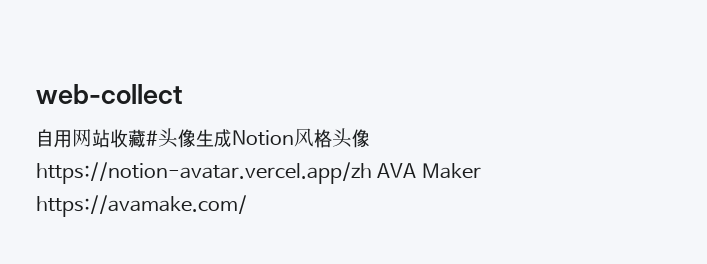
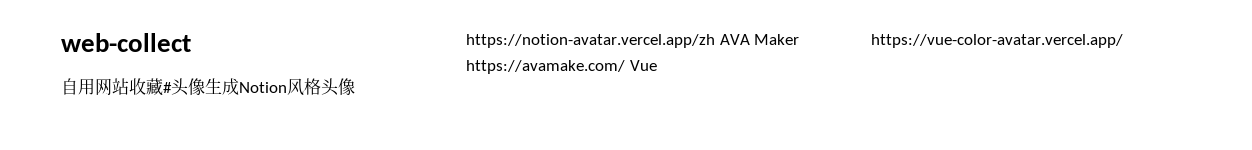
(247, 206) none -> [629,60,657,71] [871,34,1123,48] Vue https://vue-color-avatar.vercel.app/

